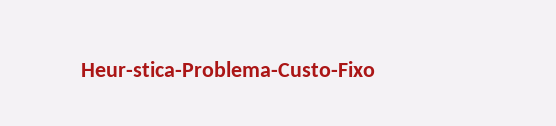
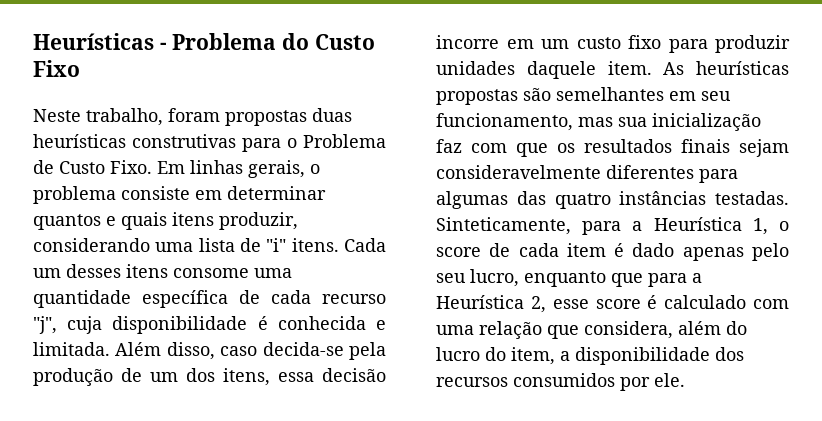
[81,61,375,77] Heur-stica-Problema-Custo-Fixo -> [33,33,375,50] [33,60,80,77] [33,108,352,126] [33,134,386,152] [33,160,320,178] [33,186,326,204] [33,212,298,230] [33,238,386,252] [33,264,292,278] [33,290,386,308] [33,316,386,334] [33,342,386,360] [33,368,386,386] [436,35,790,53] [436,61,789,79] [436,87,731,105] [436,113,761,131] [436,139,789,157] [436,165,738,183] [436,191,789,209] [436,217,789,235] [436,243,789,261] [436,269,702,287] [436,295,789,313] [436,321,747,339] [436,347,744,365] [436,373,685,391] Heurísticas - Problema do Custo Fixo // Neste trabalho, foram propostas duas heurísticas construtivas para o Problema de Custo Fixo. Em linhas gerais, o problema consiste em determinar quantos e quais itens produzir, considerando uma lista de "i" itens. Cada um desses itens consome uma quantidade específica de cada recurso "j", cuja disponibilidade é conhecida e limitada. Além disso, caso decida-se pela produção de um dos itens, essa decisão incorre em um custo fixo para produzir unidades daquele item. As heurísticas propostas são semelhantes em seu funcionamento, mas sua inicialização faz com que os resultados finais sejam consideravelmente diferentes para algumas das quatro instâncias testadas. Sinteticamente, para a Heurística 1, o score de cada item é dado apenas pelo seu lucro, enquanto que para a Heurística 2, esse score é calculado com uma relação que considera, além do lucro do item, a disponibilidade dos recursos consumidos por ele.

